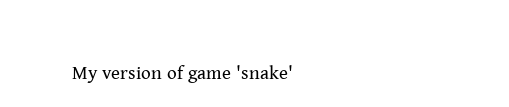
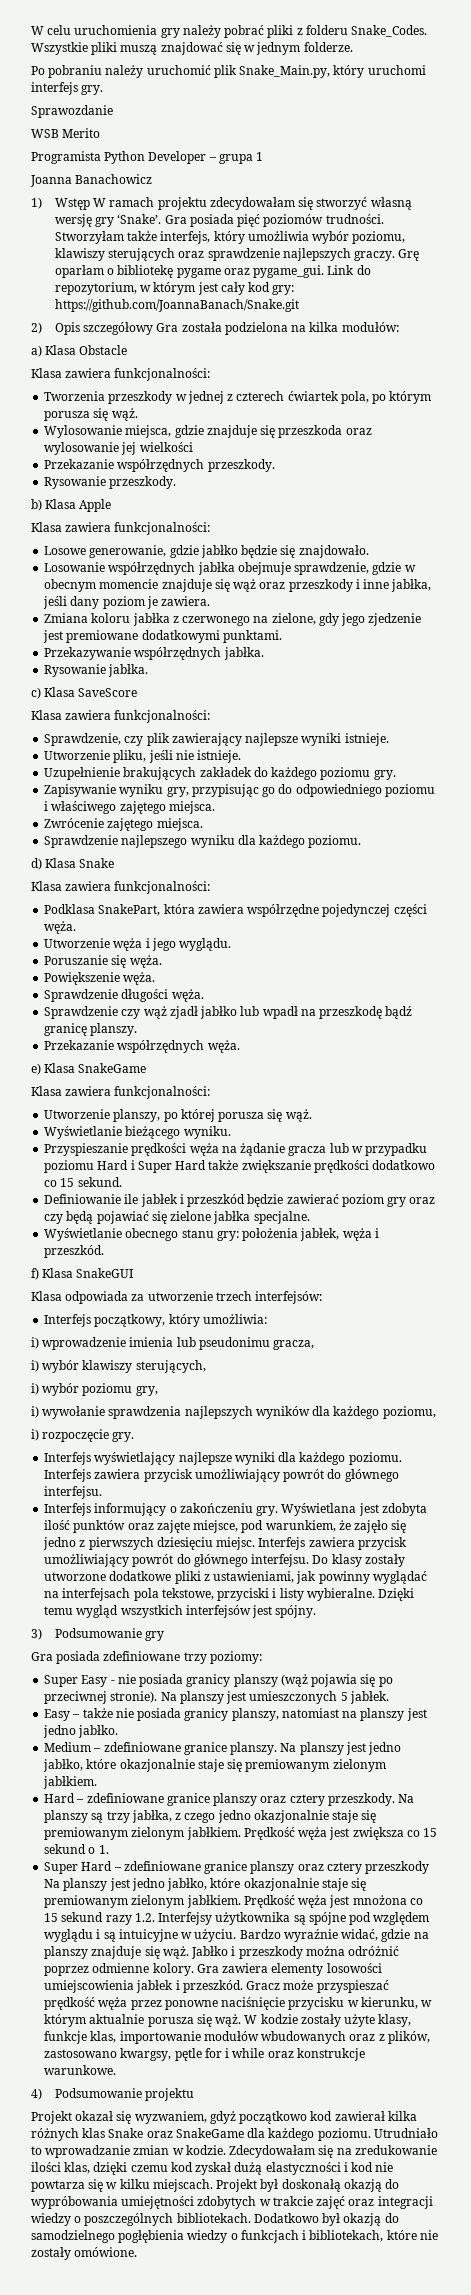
[72,65,293,83] My version of game 'snake' -> [31,25,428,38] [31,42,353,55] [31,65,426,78] [31,82,104,95] [31,105,113,118] [31,128,101,138] [31,151,264,164] [30,174,153,187] [31,197,412,210] [54,214,384,227] [54,231,406,244] [54,248,420,261] [54,265,371,278] [54,282,295,295] [54,299,299,312] [31,322,399,335] [31,345,128,357] [31,368,211,381] [44,391,432,404] [44,408,138,421] [44,425,372,438] [44,442,193,455] [44,459,275,472] [44,476,177,489] [31,499,112,512] [31,522,211,535] [44,545,369,558] [44,562,416,575] [44,579,432,592] [43,596,211,609] [44,613,422,626] [43,630,282,643] [44,647,264,660] [44,664,149,677] [31,687,138,699] [31,710,211,723] [44,733,389,746] [44,750,242,763] [44,767,396,780] [44,784,435,797] [44,801,215,814] [44,818,203,831] [44,835,362,848] [31,858,115,870] [31,881,211,894] [44,904,427,917] [44,921,77,934] [44,938,232,951] [44,955,162,968] [44,972,156,985] [44,989,204,1002] [44,1006,413,1019] [44,1023,138,1036] [44,1040,240,1053] [31,1063,147,1075] [31,1086,211,1099] [44,1109,312,1122] [44,1126,231,1139] [44,1143,428,1156] [44,1160,436,1173] [44,1177,122,1187] [44,1194,436,1207] [44,1211,310,1224] [44,1228,379,1241] [44,1245,105,1258] [31,1268,134,1280] [31,1291,323,1304] [44,1314,267,1327] [31,1337,315,1350] [31,1360,206,1373] [31,1383,158,1396] [31,1406,436,1419] [31,1429,135,1442] [44,1452,402,1465] [44,1469,399,1482] [44,1486,103,1499] [44,1503,427,1516] [44,1520,407,1533] [43,1537,407,1550] [44,1554,405,1567] [44,1571,427,1584] [44,1588,415,1601] [44,1605,317,1618] [31,1628,165,1641] [31,1651,262,1664] [44,1674,393,1687] [44,1691,389,1704] [44,1708,427,1721] [43,1725,119,1738] [44,1742,402,1755] [43,1759,386,1772] [43,1776,98,1789] [44,1793,415,1806] [44,1810,377,1823] [44,1827,438,1840] [44,1844,109,1854] [44,1861,430,1874] [44,1878,367,1891] [44,1895,423,1908] [44,1912,430,1925] [44,1929,429,1942] [44,1946,400,1959] [44,1963,382,1976] [44,1980,389,1993] [44,1997,433,2010] [44,2014,412,2027] [44,2031,430,2044] [44,2048,365,2061] [44,2065,117,2075] [31,2088,195,2101] [31,2111,417,2124] [31,2128,438,2141] [31,2145,437,2158] [31,2162,394,2175] [31,2179,400,2192] [31,2196,433,2209] [31,2213,399,2226] [31,2230,438,2243] [31,2247,138,2260] W celu uruchomienia gry należy pobrać pliki z folderu Snake_Codes. Wszystkie pliki muszą znajdować się w jednym folderze. // Po pobraniu należy uruchomić plik Snake_Main.py, który uruchomi interfejs gry. // Sprawozdanie // WSB Merito // Programista Python Developer – grupa 1 // Joanna Banachowicz // 1) Wstęp W ramach projektu zdecydowałam się stworzyć własną wersję gry ‘Snake’. Gra posiada pięć poziomów trudności. Stworzyłam także interfejs, który umożliwia wybór poziomu, klawiszy sterujących oraz sprawdzenie najlepszych graczy. Grę oparłam o bibliotekę pygame oraz pygame_gui. Link do repozytorium, w którym jest cały kod gry: https://github.com/JoannaBanach/Snake.git // 2) Opis szczegółowy Gra została podzielona na kilka modułów: // a) Klasa Obstacle // Klasa zawiera funkcjonalności: // Tworzenia przeszkody w jednej z czterech ćwiartek pola, po którym porusza się wąż. // Wylosowanie miejsca, gdzie znajduje się przeszkoda oraz wylosowanie jej wielkości // Przekazanie współrzędnych przeszkody. // Rysowanie przeszkody. // b) Klasa Apple // Klasa zawiera funkcjonalności: // Losowe generowanie, gdzie jabłko będzie się znajdowało. // Losowanie współrzędnych jabłka obejmuje sprawdzenie, gdzie w obecnym momencie znajduje się wąż oraz przeszkody i inne jabłka, jeśli dany poziom je zawiera. // Zmiana koloru jabłka z czerwonego na zielone, gdy jego zjedzenie jest premiowane dodatkowymi punktami. // Przekazywanie współrzędnych jabłka. // Rysowanie jabłka. // c) Klasa SaveScore // Klasa zawiera funkcjonalności: // Sprawdzenie, czy plik zawierający najlepsze wyniki istnieje. // Utworzenie pliku, jeśli nie istnieje. // Uzupełnienie brakujących zakładek do każdego poziomu gry. // Zapisywanie wyniku gry, przypisując go do odpowiedniego poziomu i właściwego zajętego miejsca. // Zwrócenie zajętego miejsca. // Sprawdzenie najlepszego wyniku dla każdego poziomu. // d) Klasa Snake // Klasa zawiera funkcjonalności: // Podklasa SnakePart, która zawiera współrzędne pojedynczej części węża. // Utworzenie węża i jego wyglądu. // Poruszanie się węża. // Powiększenie węża. // Sprawdzenie długości węża. // Sprawdzenie czy wąż zjadł jabłko lub wpadł na przeszkodę bądź granicę planszy. // Przekazanie współrzędnych węża. // e) Klasa SnakeGame // Klasa zawiera funkcjonalności: // Utworzenie planszy, po której porusza się wąż. // Wyświetlanie bieżącego wyniku. // Przyspieszanie prędkości węża na żądanie gracza lub w przypadku poziomu Hard i Super Hard także zwiększanie prędkości dodatkowo co 15 sekund. // Definiowanie ile jabłek i przeszkód będzie zawierać poziom gry oraz czy będą pojawiać się zielone jabłka specjalne. // Wyświetlanie obecnego stanu gry: położenia jabłek, węża i przeszkód. // f) Klasa SnakeGUI // Klasa odpowiada za utworzenie trzech interfejsów: // Interfejs początkowy, który umożliwia: // i) wprowadzenie imienia lub pseudonimu gracza, // i) wybór klawiszy sterujących, // i) wybór poziomu gry, // i) wywołanie sprawdzenia najlepszych wyników dla każdego poziomu, // i) rozpoczęcie gry. // Interfejs wyświetlający najlepsze wyniki dla każdego poziomu. Interfejs zawiera przycisk umożliwiający powrót do głównego interfejsu. // Interfejs informujący o zakończeniu gry. Wyświetlana jest zdobyta ilość punktów oraz zajęte miejsce, pod warunkiem, że zajęło się jedno z pierwszych dziesięciu miejsc. Interfejs zawiera przycisk umożliwiający powrót do głównego interfejsu. Do klasy zostały utworzone dodatkowe pliki z ustawieniami, jak powinny wyglądać na interfejsach pola tekstowe, przyciski i listy wybieralne. Dzięki temu wygląd wszystkich interfejsów jest spójny. // 3) Podsumowanie gry // Gra posiada zdefiniowane trzy poziomy: // Super Easy - nie posiada granicy planszy (wąż pojawia się po przeciwnej stronie). Na planszy jest umieszczonych 5 jabłek. // Easy – także nie posiada granicy planszy, natomiast na planszy jest jedno jabłko. // Medium – zdefiniowane granice planszy. Na planszy jest jedno jabłko, które okazjonalnie staje się premiowanym zielonym jabłkiem. // Hard – zdefiniowane granice planszy oraz cztery przeszkody. Na planszy są trzy jabłka, z czego jedno okazjonalnie staje się premiowanym zielonym jabłkiem. Prędkość węża jest zwiększa co 15 sekund o 1. // Super Hard – zdefiniowane granice planszy oraz cztery przeszkody Na planszy jest jedno jabłko, które okazjonalnie staje się premiowanym zielonym jabłkiem. Prędkość węża jest mnożona co 15 sekund razy 1.2. Interfejsy użytkownika są spójne pod względem wyglądu i są intuicyjne w użyciu. Bardzo wyraźnie widać, gdzie na planszy znajduje się wąż. Jabłko i przeszkody można odróżnić poprzez odmienne kolory. Gra zawiera elementy losowości umiejscowienia jabłek i przeszkód. Gracz może przyspieszać prędkość węża przez ponowne naciśnięcie przycisku w kierunku, w którym aktualnie porusza się wąż. W kodzie zostały użyte klasy, funkcje klas, importowanie modułów wbudowanych oraz z plików, zastosowano kwargsy, pętle for i while oraz konstrukcje warunkowe. // 4) Podsumowanie projektu // Projekt okazał się wyzwaniem, gdyż początkowo kod zawierał kilka różnych klas Snake oraz SnakeGame dla każdego poziomu. Utrudniało to wprowadzanie zmian w kodzie. Zdecydowałam się na zredukowanie ilości klas, dzięki czemu kod zyskał dużą elastyczności i kod nie powtarza się w kilku miejscach. Projekt był doskonałą okazją do wypróbowania umiejętności zdobytych w trakcie zajęć oraz integracji wiedzy o poszczególnych bibliotekach. Dodatkowo był okazją do samodzielnego pogłębienia wiedzy o funkcjach i bibliotekach, które nie zostały omówione.

